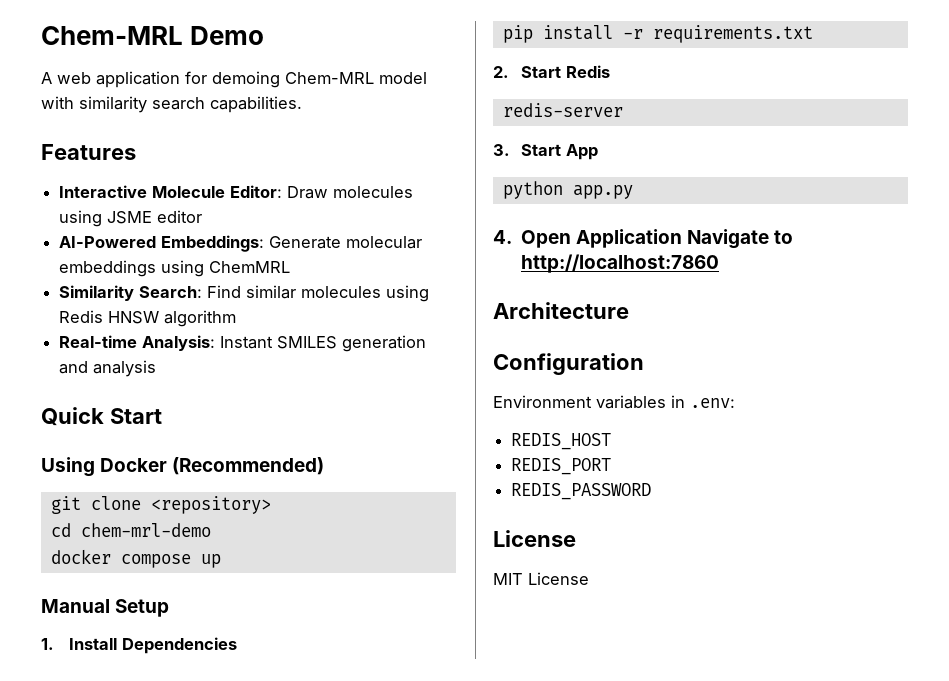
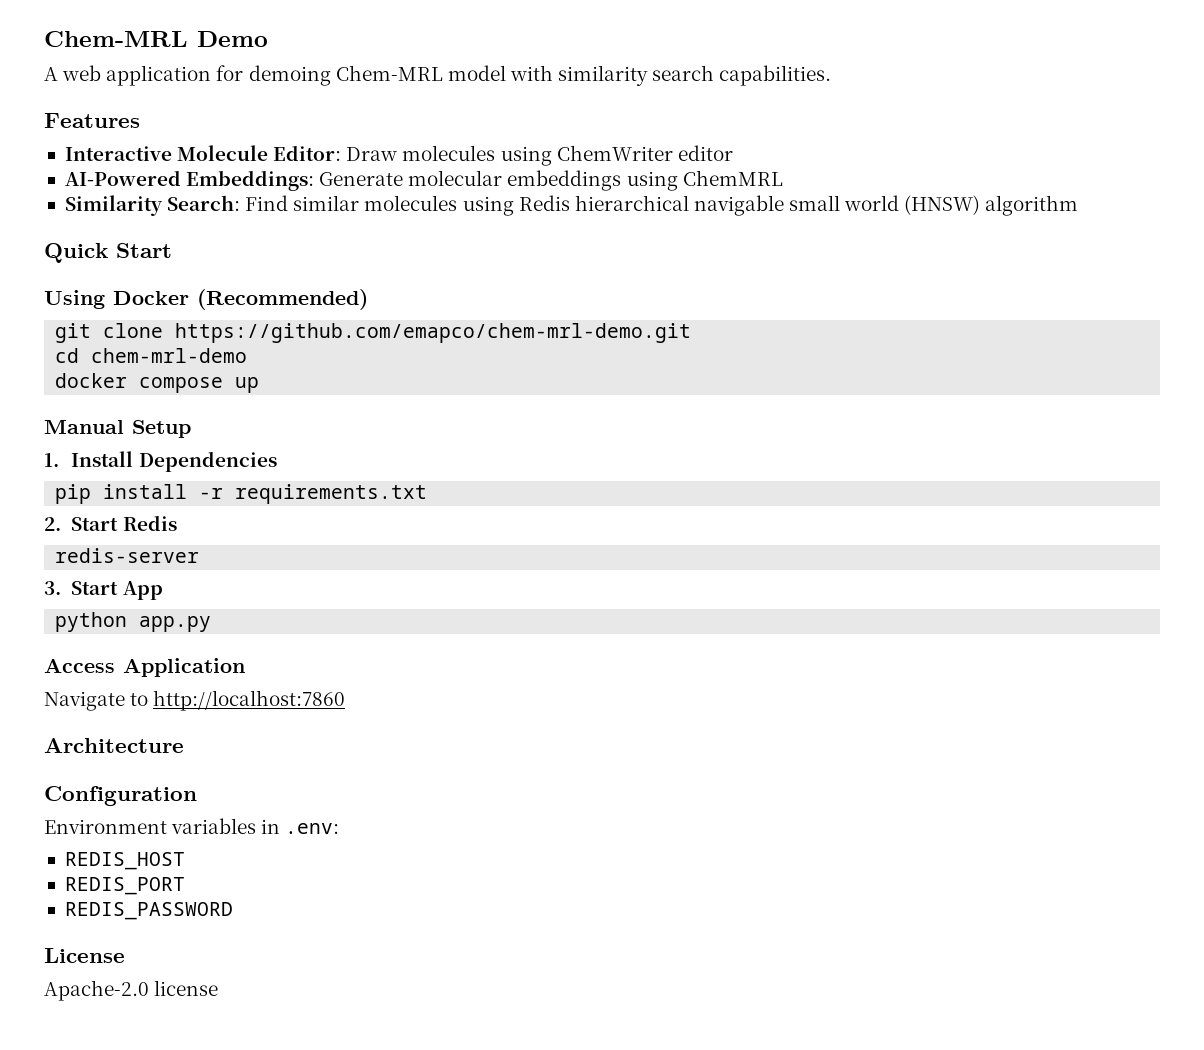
[107,211,153,224] JSME -> [556,145,673,161] ChemWriter
[108,310,237,327] [59,335,427,352] [59,360,157,377] HNSW algorithm // Real-time Analysis: Instant SMILES generation and analysis -> [574,195,1079,216] hierarchical navigable small world (HNSW) algorithm
[150,496,271,514] <repository> -> [175,323,692,343] https://github.com/emapco/chem-mrl-demo.git
[493,230,571,248] 4. Open -> [44,658,115,673] Access
(682, 238) none -> (245, 667) //
[493,572,589,585] MIT License -> [44,980,219,1001] Apache-2.0 license

